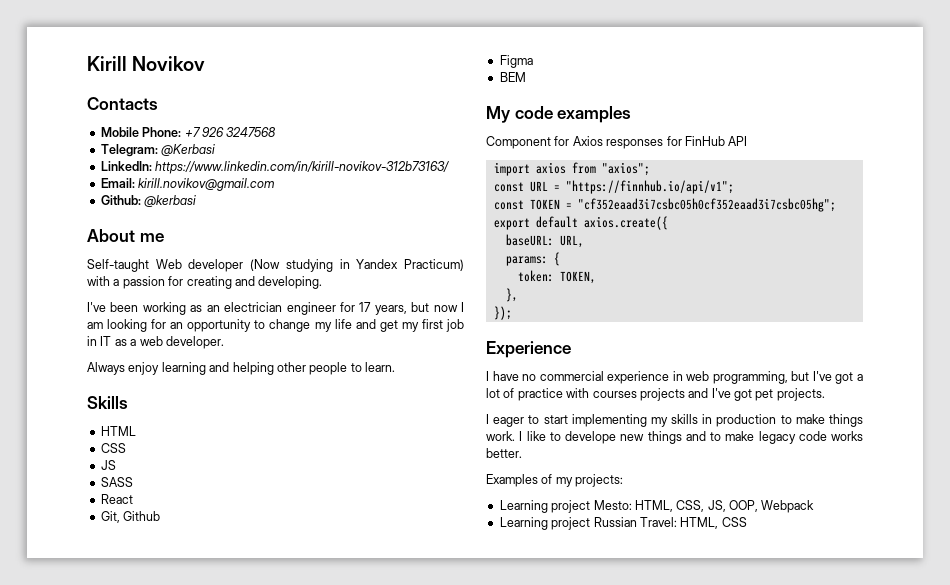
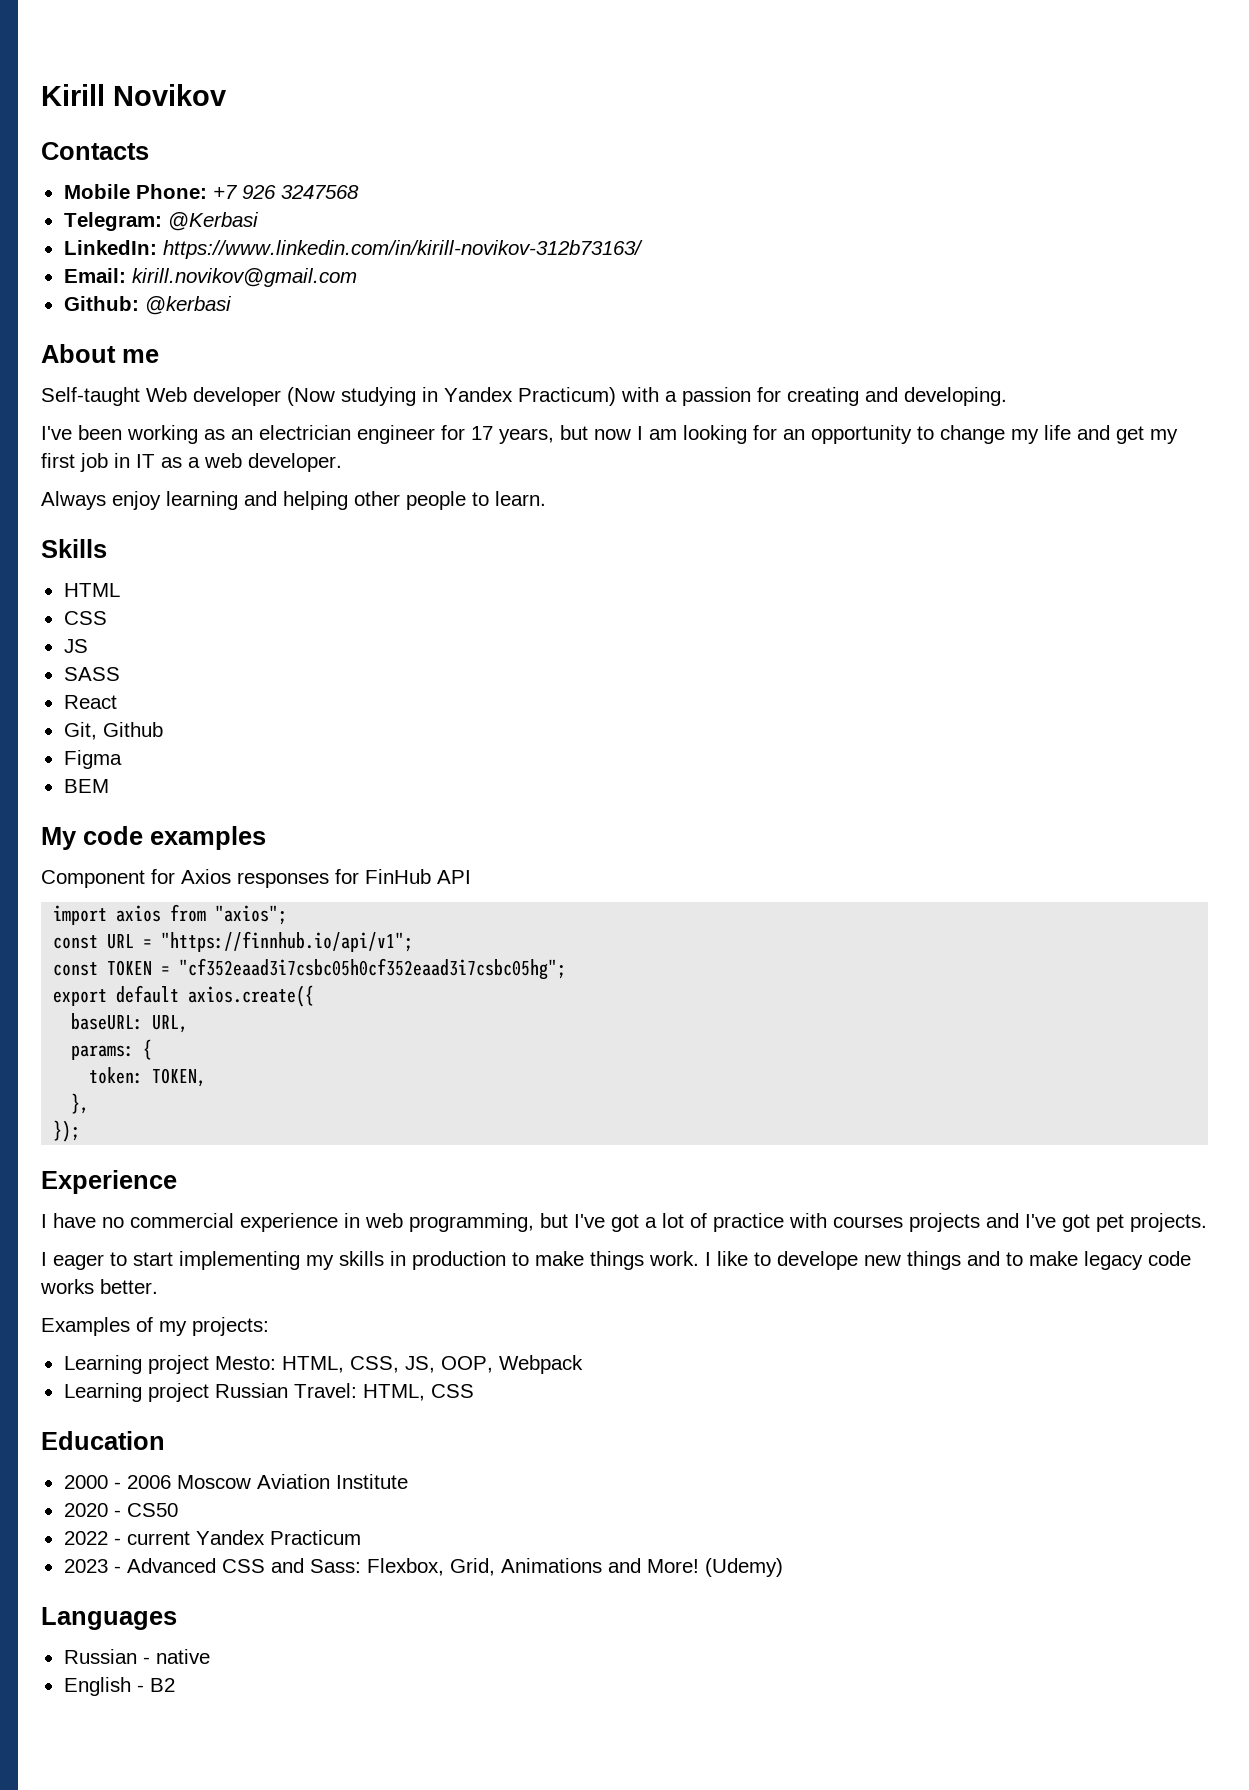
(747, 522) none -> [41,1431,165,1450] [63,1474,408,1489] [63,1503,178,1517] [63,1530,361,1545] [63,1558,783,1577] [41,1607,177,1630] [63,1649,210,1664] [63,1677,175,1696] // Education // 2000 - 2006 Moscow Aviation Institute // 2020 - CS50 // 2022 - current Yandex Practicum // 2023 - Advanced CSS and Sass: Flexbox, Grid, Animations and More! (Udemy) // Languages // Russian - native // English - B2

